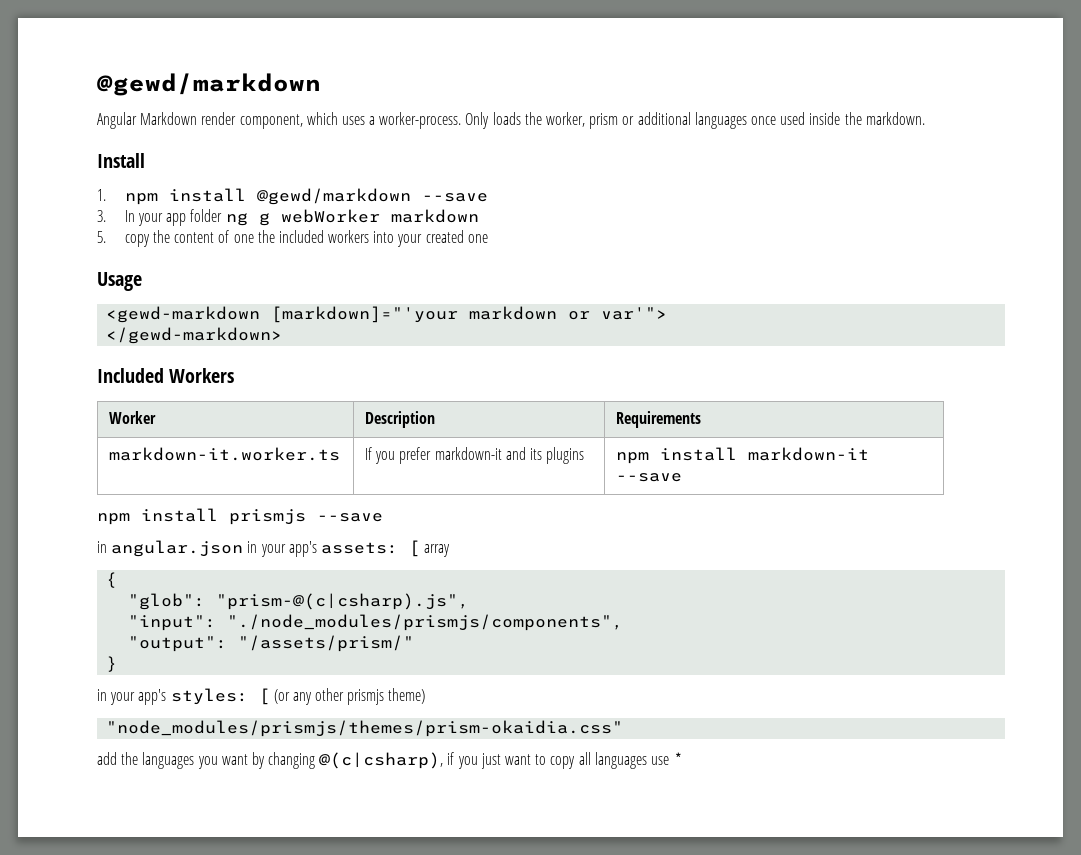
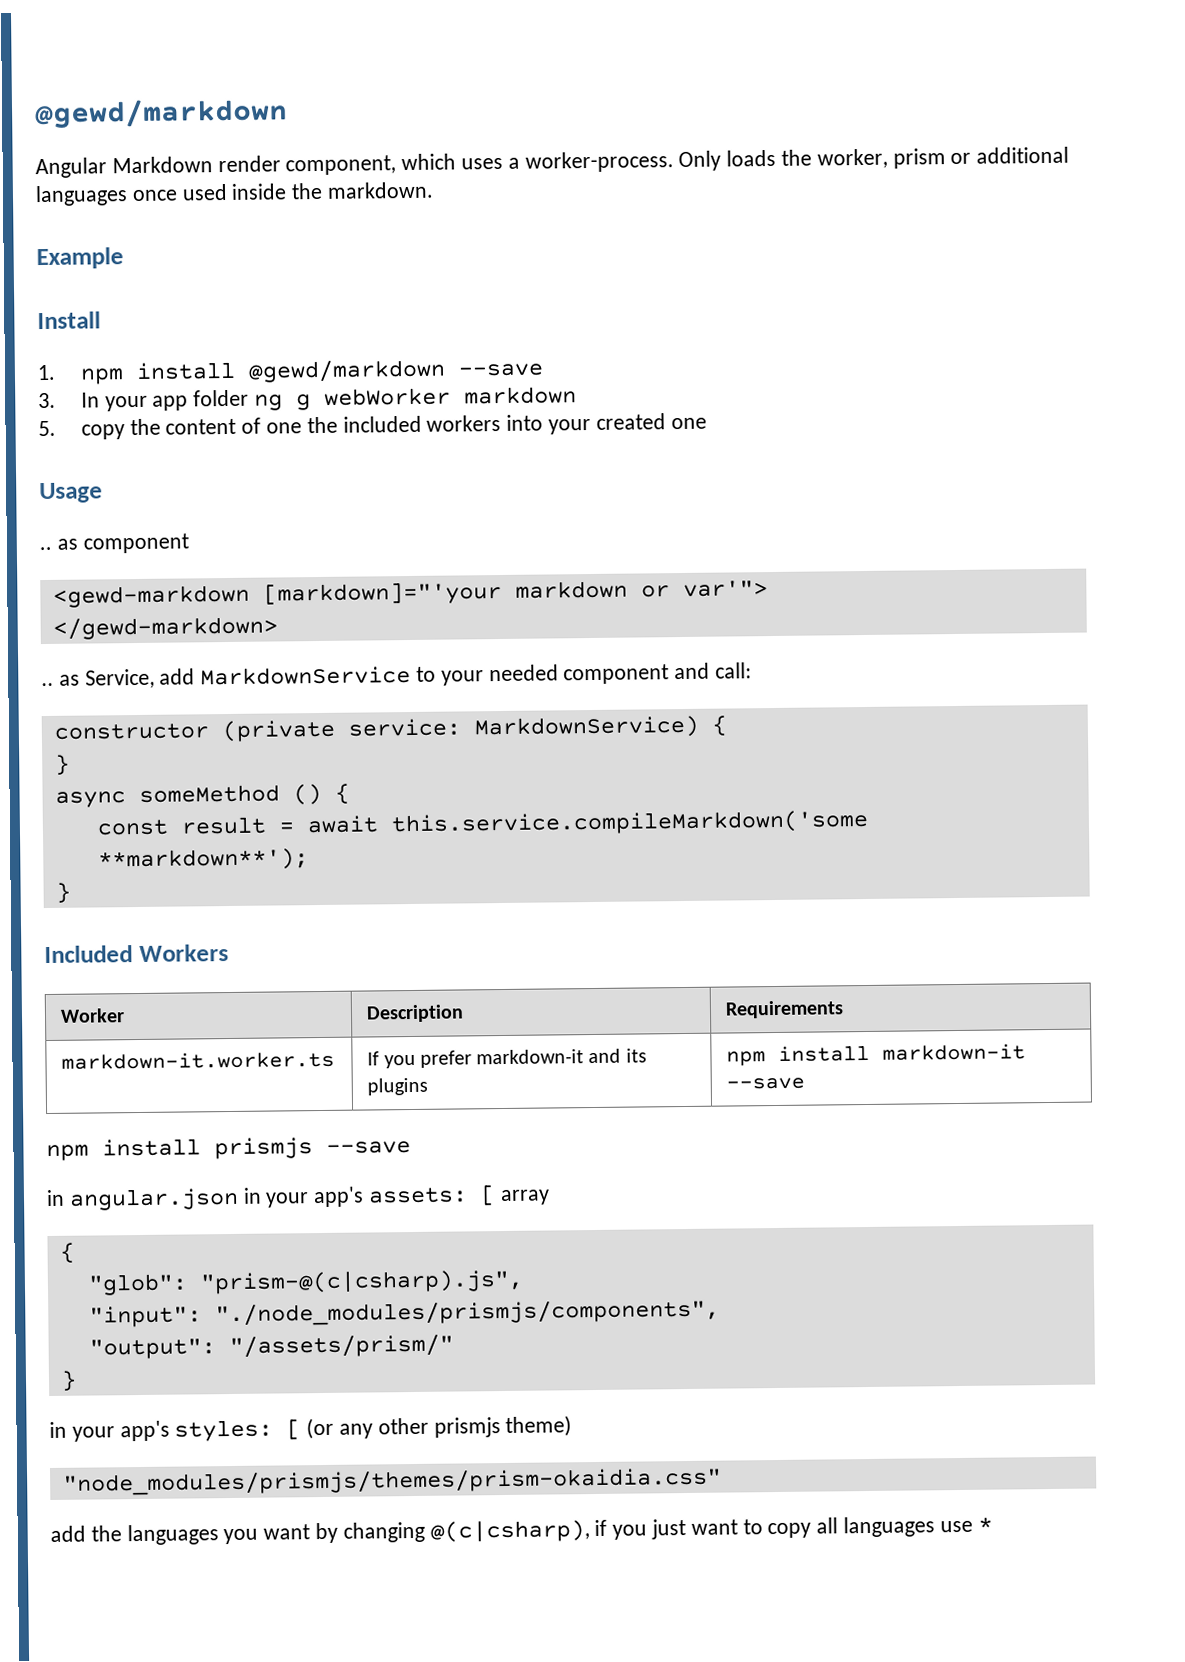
(925, 118) none -> [36,247,124,270] // Example
(142, 281) none -> [39,533,189,554] // .. as component
(283, 335) none -> [41,662,753,689] [53,715,727,743] [54,754,70,775] [54,783,350,808] [96,809,869,837] [97,848,309,872] [55,882,71,903] // .. as Service, add MarkdownService to your needed component and call: // constructor (private service: MarkdownService) { // } // async someMethod () { // const result = await this.service.compileMarkdown('some **markdown**'); // }

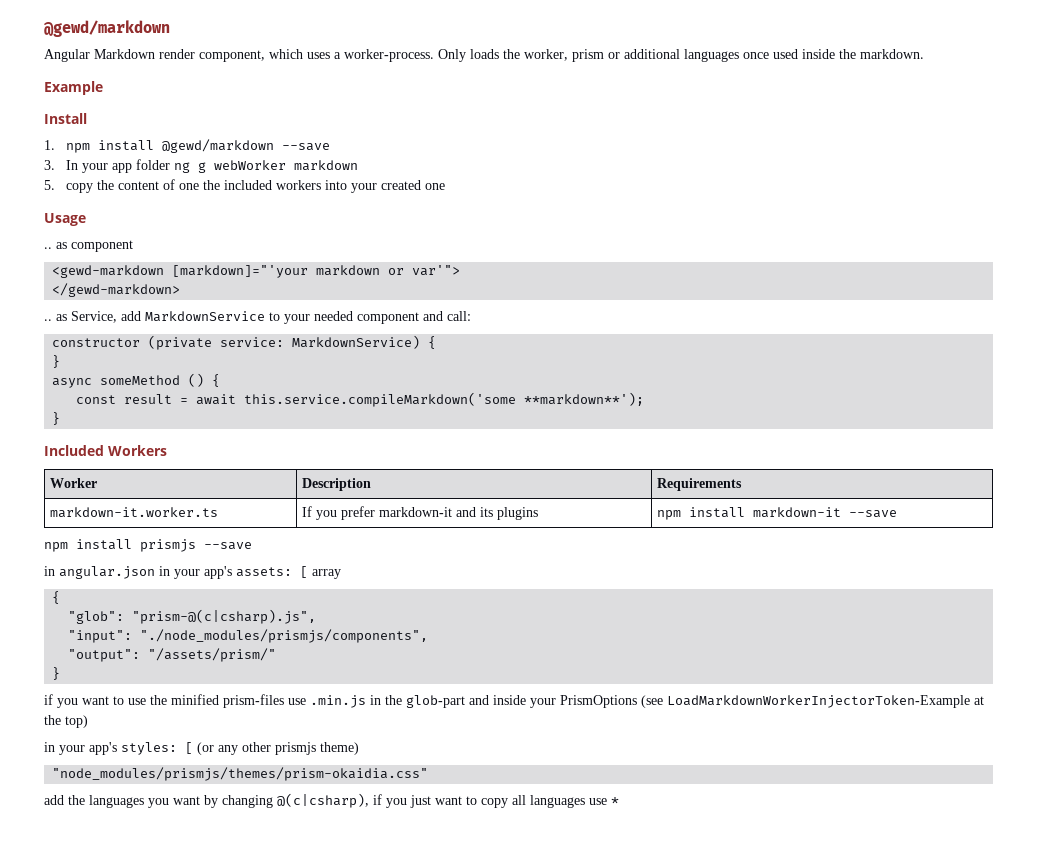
(77, 1380) none -> [44,694,984,708] [44,715,88,728] // if you want to use the minified prism-files use .min.js in the glob-part and inside your PrismOptions (see LoadMarkdownWorkerInjectorToken-Example at the top)

